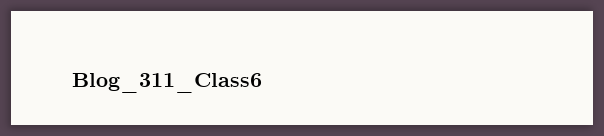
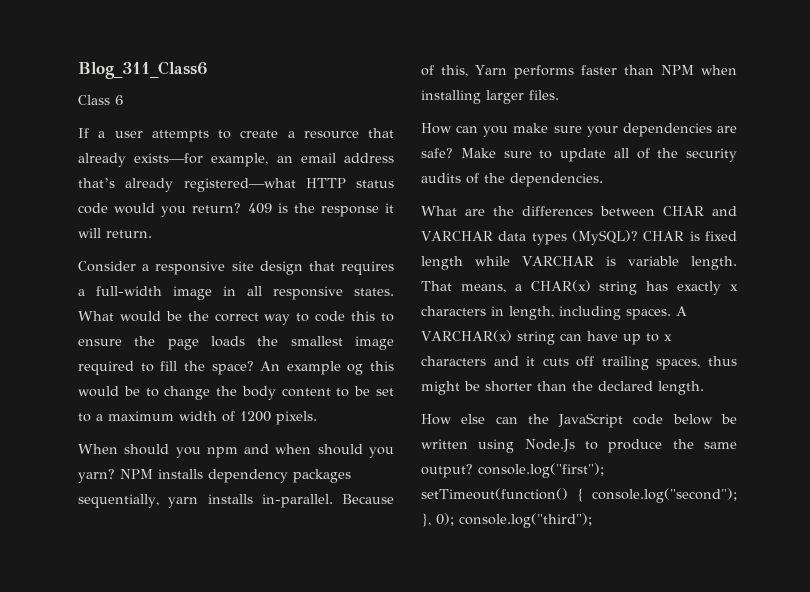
(262, 83) none -> [78,95,123,105] [78,128,394,142] [78,153,394,167] [78,178,394,192] [78,203,394,217] [78,228,152,238] [78,261,394,275] [78,286,394,300] [78,311,394,325] [78,336,394,350] [78,361,394,375] [78,386,394,400] [78,411,317,425] [78,444,394,458] [78,469,351,483] [78,494,394,508] [421,65,737,79] [421,90,559,104] [421,123,737,137] [421,148,737,162] [421,173,603,187] [421,206,737,216] [421,230,737,245] [421,256,737,270] [421,280,738,295] [421,306,687,320] [421,330,672,345] [421,356,737,370] [421,381,704,395] [421,413,737,428] [421,439,737,453] [421,463,604,478] [421,488,737,503] [421,513,592,528] // Class 6 // If a user attempts to create a resource that already exists—for example, an email address that’s already registered—what HTTP status code would you return? 409 is the response it will return. // Consider a responsive site design that requires a full-width image in all responsive states. What would be the correct way to code this to ensure the page loads the smallest image required to fill the space? An example og this would be to change the body content to be set to a maximum width of 1200 pixels. // When should you npm and when should you yarn? NPM installs dependency packages sequentially, yarn installs in-parallel. Because of this, Yarn performs faster than NPM when installing larger files. // How can you make sure your dependencies are safe? Make sure to update all of the security audits of the dependencies. // What are the differences between CHAR and VARCHAR data types (MySQL)? CHAR is fixed length while VARCHAR is variable length. That means, a CHAR(x) string has exactly x characters in length, including spaces. A VARCHAR(x) string can have up to x characters and it cuts off trailing spaces, thus might be shorter than the declared length. // How else can the JavaScript code below be written using Node.Js to produce the same output? console.log("first"); setTimeout(function() { console.log("second"); }, 0); console.log("third");

